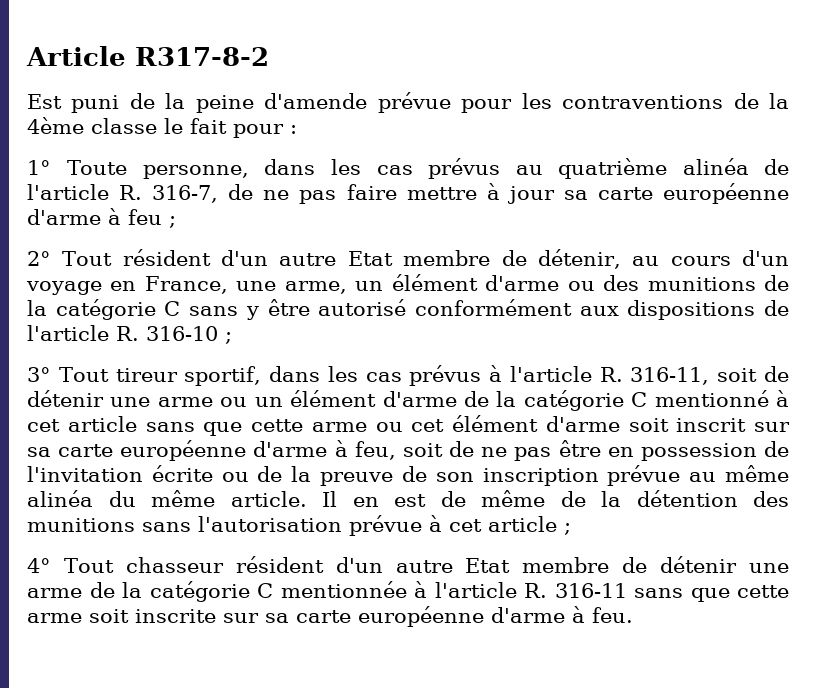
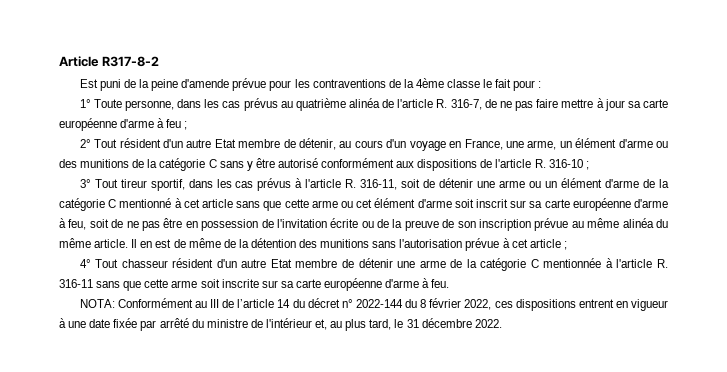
(633, 615) none -> [79,298,669,311] [59,318,502,331] // NOTA: Conformément au III de l’article 14 du décret n° 2022-144 du 8 février 2022, ces dispositions entrent en vigueur à une date fixée par arrêté du ministre de l'intérieur et, au plus tard, le 31 décembre 2022.

